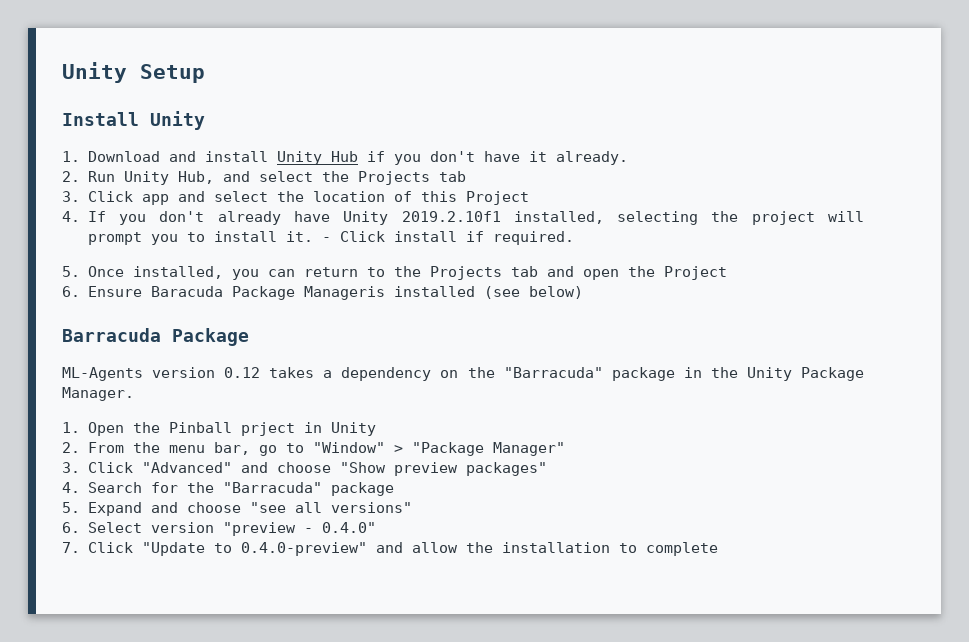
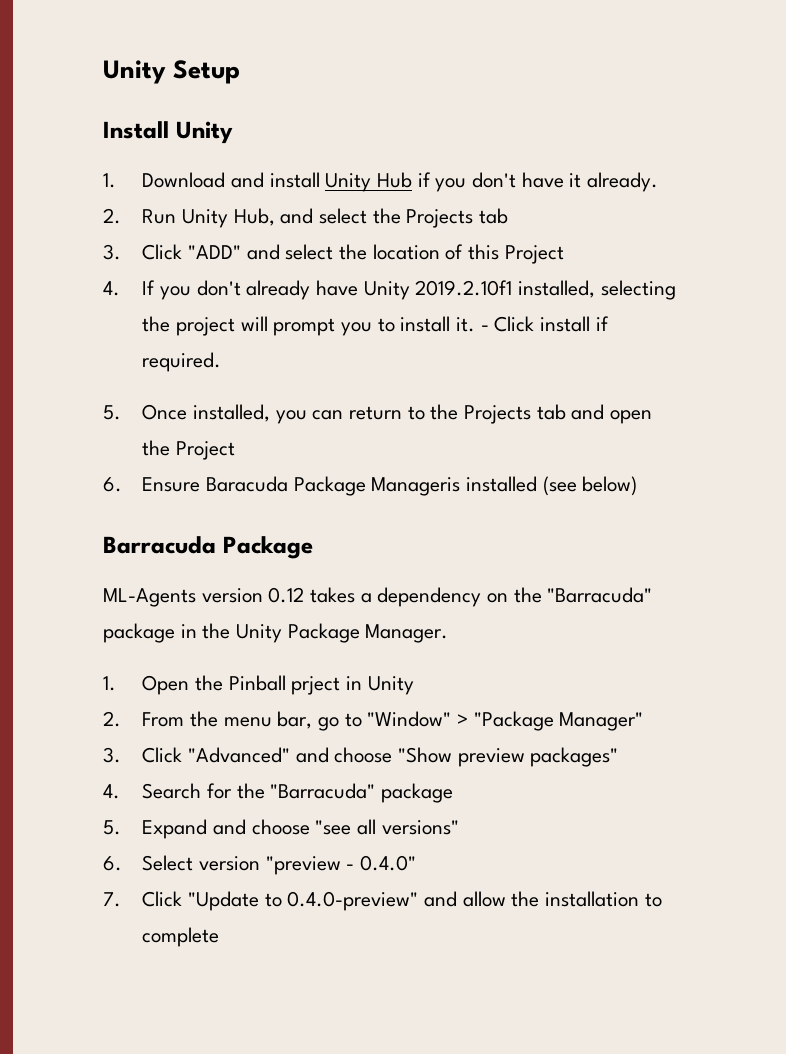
[141,194,169,205] app -> [188,245,242,259] "ADD"

